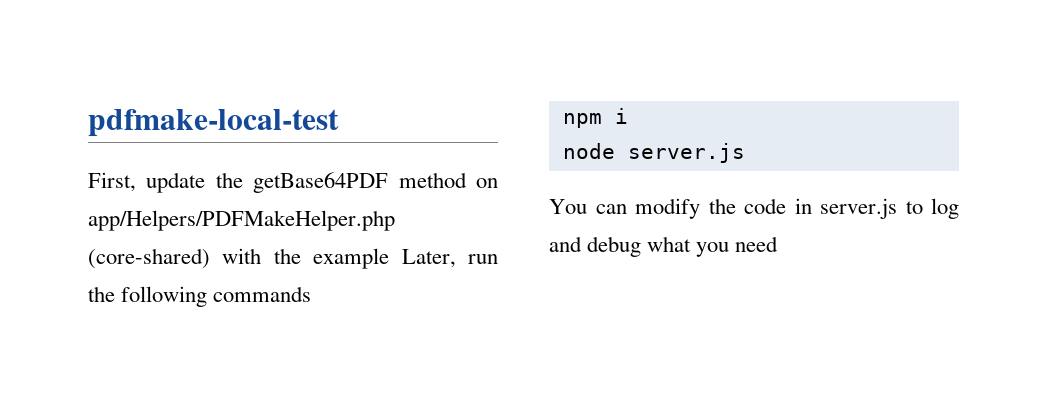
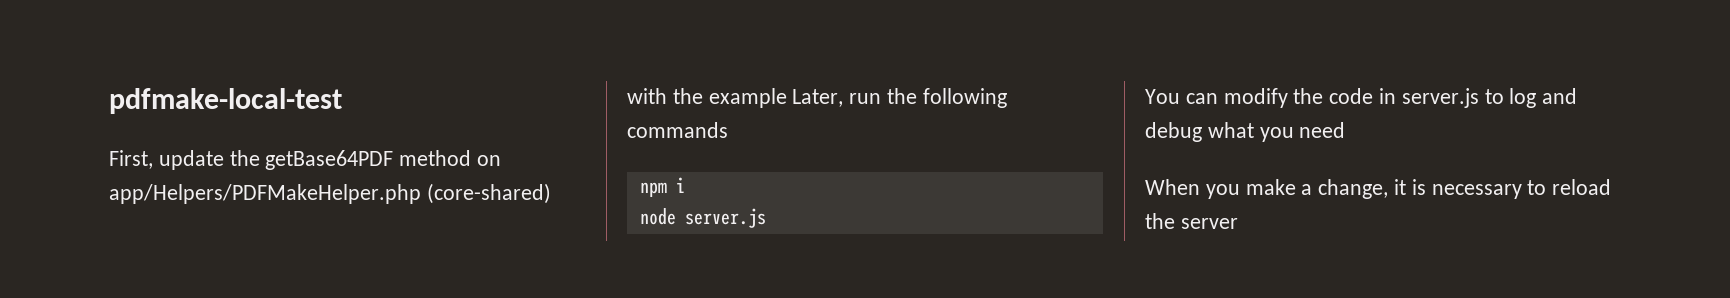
(779, 244) none -> [1145,179,1612,199] [1145,213,1238,229] // When you make a change, it is necessary to reload the server

